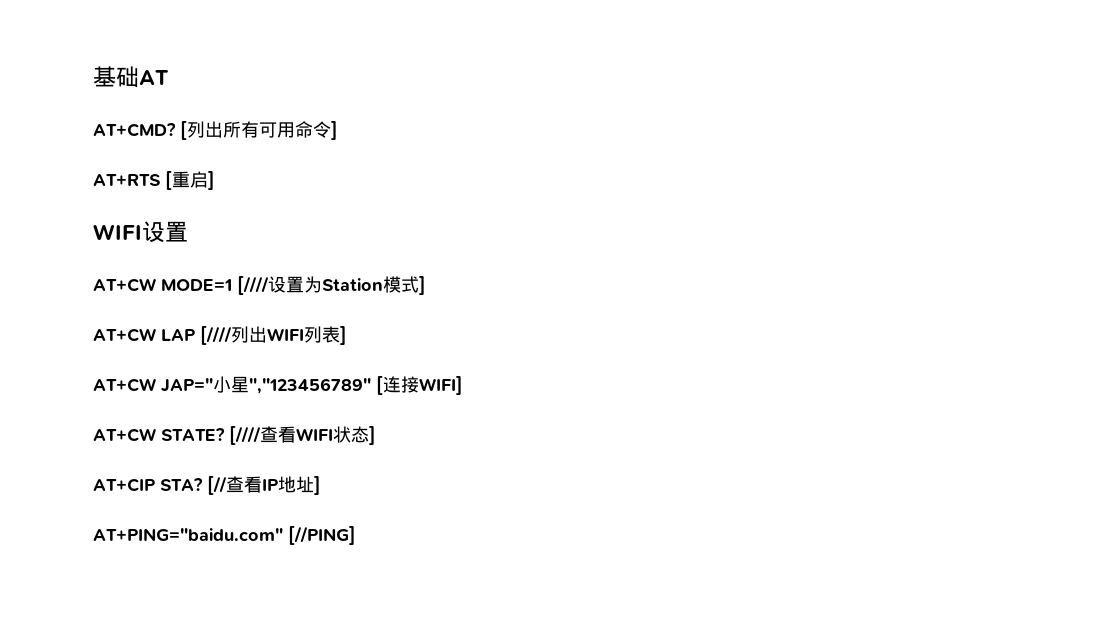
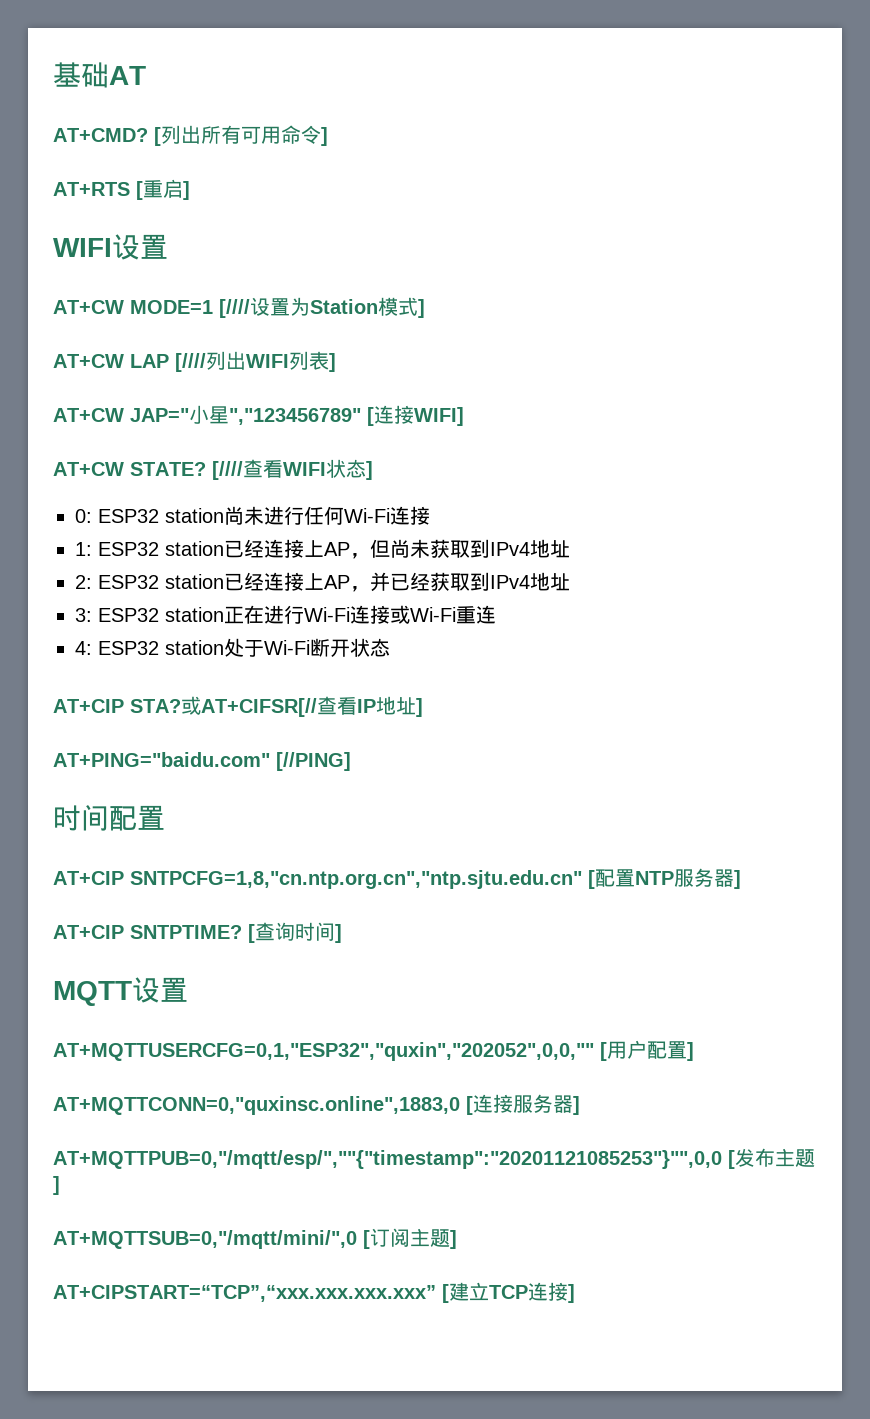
(376, 435) none -> [75,506,430,525] [75,539,570,559] [75,572,570,592] [75,605,496,624] [75,638,390,657] // 0: ESP32 station尚未进行任何Wi-Fi连接 // 1: ESP32 station已经连接上AP，但尚未获取到IPv4地址 // 2: ESP32 station已经连接上AP，并已经获取到IPv4地址 // 3: ESP32 station正在进行Wi-Fi连接或Wi-Fi重连 // 4: ESP32 station处于Wi-Fi断开状态
[207,476,227,495] [// -> [181,696,317,717] 或AT+CIFSR[//
(356, 535) none -> [53,805,165,831] [53,868,741,889] [53,922,342,943] [53,977,188,1006] [53,1040,694,1061] [53,1094,580,1115] [53,1148,815,1169] [53,1176,60,1195] [53,1228,457,1249] [53,1282,575,1303] // 时间配置 // AT+CIP SNTPCFG=1,8,"cn.ntp.org.cn","ntp.sjtu.edu.cn" [配置NTP服务器] // AT+CIP SNTPTIME? [查询时间] // MQTT设置 // AT+MQTTUSERCFG=0,1,"ESP32","quxin","202052",0,0,"" [用户配置] // AT+MQTTCONN=0,"quxinsc.online",1883,0 [连接服务器] // AT+MQTTPUB=0,"/mqtt/esp/",""{"timestamp":"20201121085253"}"",0,0 [发布主题] // AT+MQTTSUB=0,"/mqtt/mini/",0 [订阅主题] // AT+CIPSTART=“TCP”,“xxx.xxx.xxx.xxx” [建立TCP连接]

